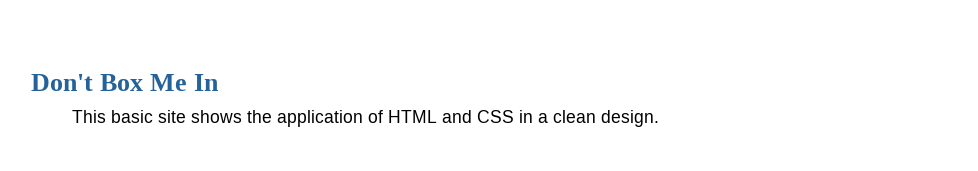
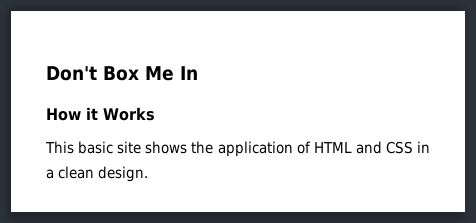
(220, 82) none -> [46,107,155,121] // How it Works

